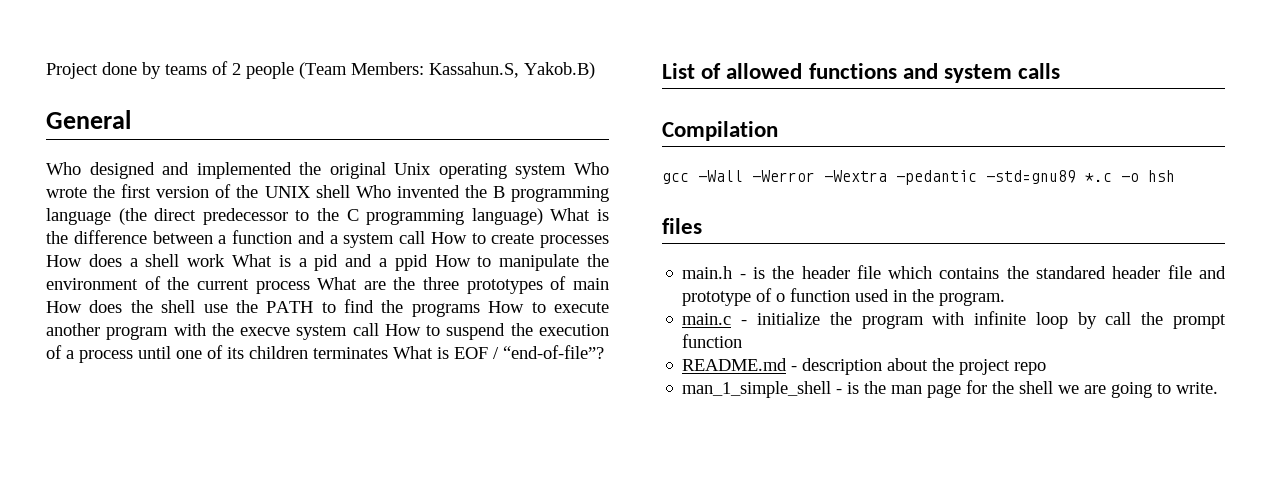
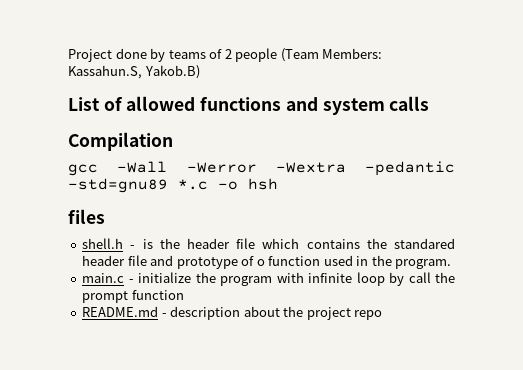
[46,110,131,129] [46,162,609,179] [46,184,609,202] [46,208,610,225] [46,230,609,248] [46,254,609,271] [46,276,609,294] [46,299,609,317] [46,323,609,340] [46,345,604,363] // General // Who designed and implemented the original Unix operating system Who wrote the first version of the UNIX shell Who invented the B programming language (the direct predecessor to the C programming language) What is the difference between a function and a system call How to create processes How does a shell work What is a pid and a ppid How to manipulate the environment of the current process What are the three prototypes of main How does the shell use the PATH to find the programs How to execute another program with the execve system call How to suspend the execution of a process until one of its children terminates What is EOF / “end-of-file”? -> (200, 72) none
[682,266,733,279] main.h -> [82,238,124,249] shell.h
[682,380,1219,398] // man_1_simple_shell - is the man page for the shell we are going to write. -> (383, 315) none

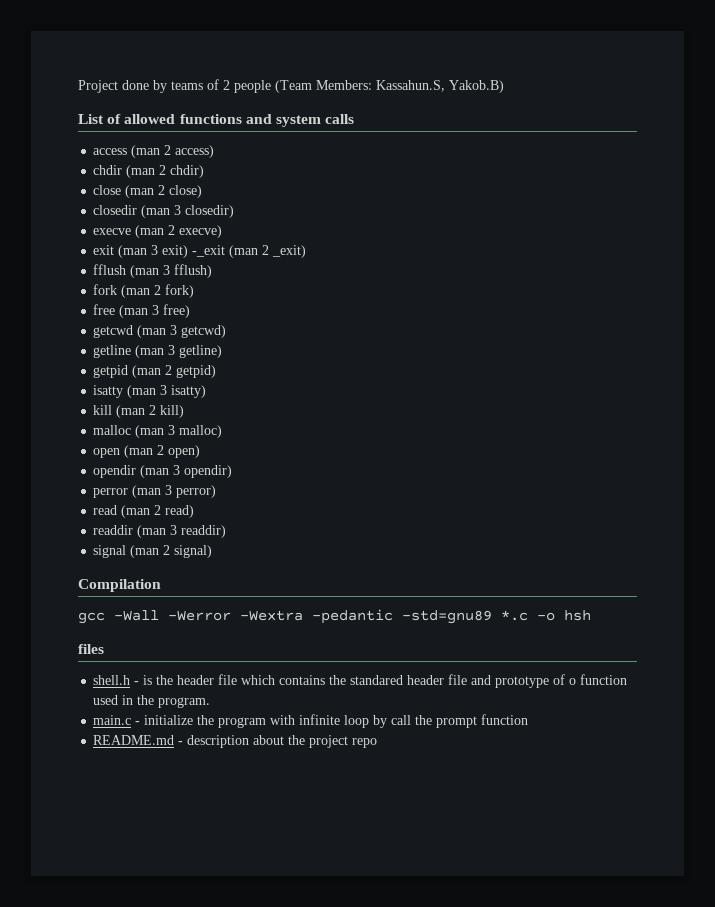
(430, 103) none -> [93,145,215,158] [93,165,205,178] [93,185,203,198] [93,205,235,218] [93,225,223,238] [93,245,307,258] [93,264,213,278] [93,284,195,298] [93,304,191,318] [93,325,227,338] [93,345,223,358] [93,365,217,378] [93,385,207,398] [93,405,185,418] [93,425,223,438] [93,445,201,458] [93,465,233,478] [93,485,217,498] [93,505,195,518] [93,525,227,538] [93,545,213,558] // access (man 2 access) // chdir (man 2 chdir) // close (man 2 close) // closedir (man 3 closedir) // execve (man 2 execve) // exit (man 3 exit) -_exit (man 2 _exit) // fflush (man 3 fflush) // fork (man 2 fork) // free (man 3 free) // getcwd (man 3 getcwd) // getline (man 3 getline) // getpid (man 2 getpid) // isatty (man 3 isatty) // kill (man 2 kill) // malloc (man 3 malloc) // open (man 2 open) // opendir (man 3 opendir) // perror (man 3 perror) // read (man 2 read) // readdir (man 3 readdir) // signal (man 2 signal)

